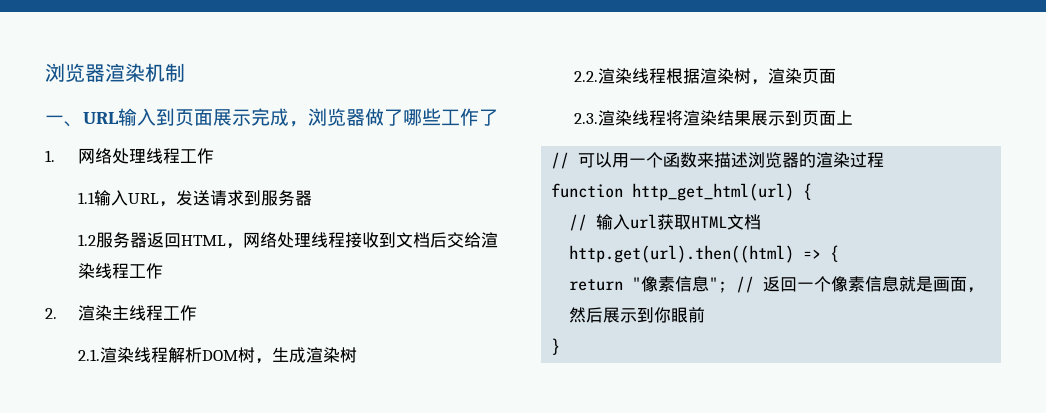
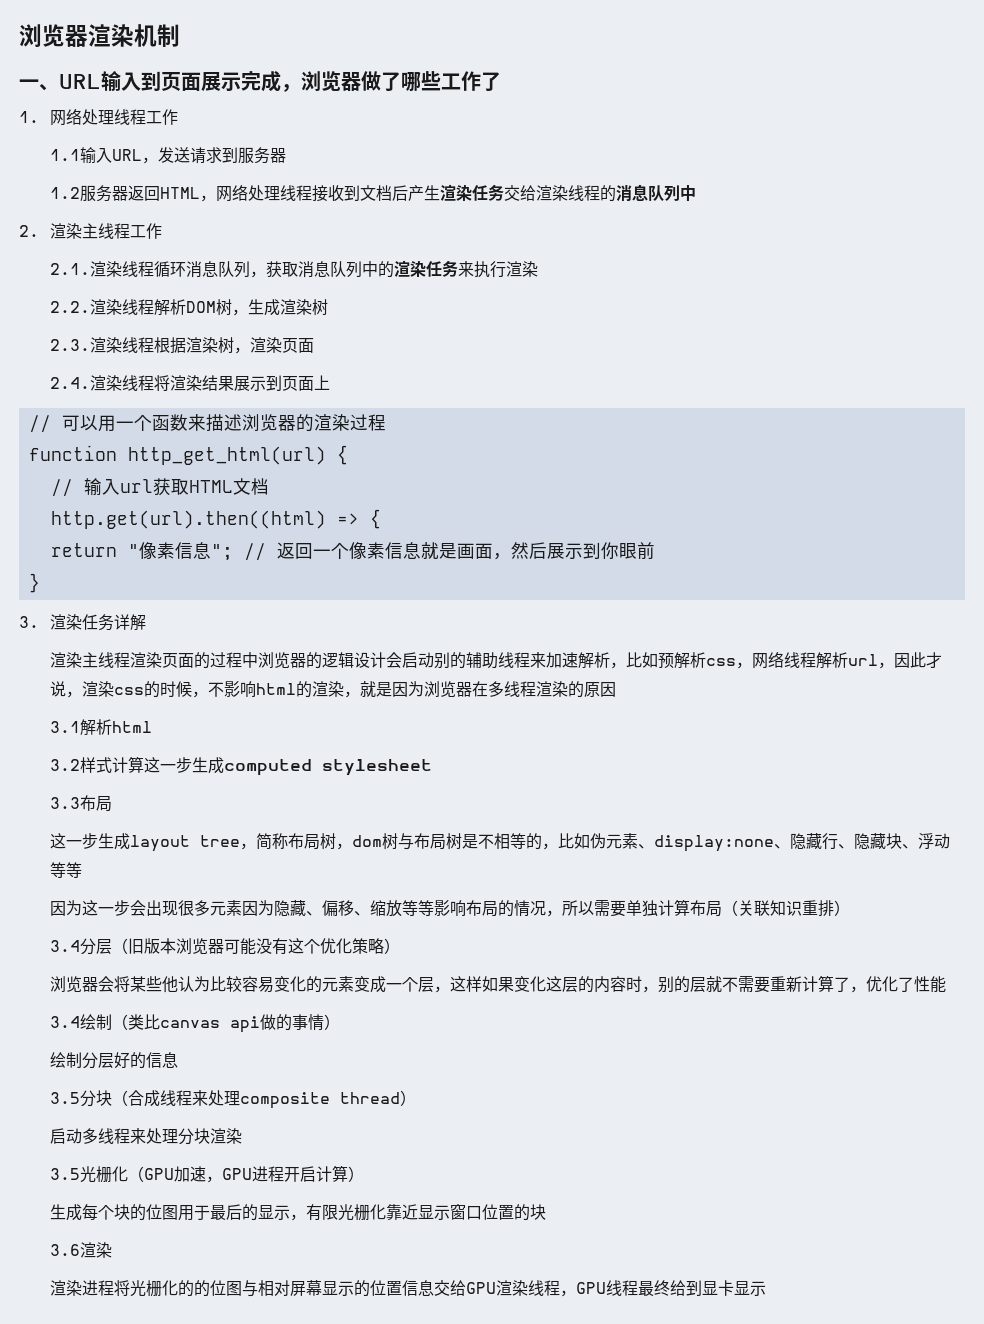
[446,232,498,248] [77,263,163,279] 交给渲染线程工作 -> [408,184,697,202] 产生渲染任务交给渲染线程的消息队列中
(168, 355) none -> [154,260,539,278] [50,299,155,315] 循环消息队列，获取消息队列中的渲染任务来执行渲染 // 2.2.渲染线程
[573,71,598,82] 2.2. -> [50,339,91,351] 2.3.
[573,113,598,124] 2.3. -> [50,377,91,389] 2.4.
(561, 346) none -> [19,614,147,631] [50,651,943,669] [50,681,617,698] [50,719,153,736] [50,756,433,776] [50,795,113,812] [50,833,951,852] [50,862,83,878] [50,899,851,917] [50,938,401,955] [50,975,947,993] [50,1014,341,1033] [50,1052,179,1069] [50,1090,417,1109] [50,1128,243,1145] [50,1165,365,1183] [50,1204,547,1221] [50,1242,113,1258] [50,1280,767,1297] // 3.渲染任务详解 // 渲染主线程渲染页面的过程中浏览器的逻辑设计会启动别的辅助线程来加速解析，比如预解析css，网络线程解析url，因此才说，渲染css的时候，不影响html的渲染，就是因为浏览器在多线程渲染的原因 // 3.1解析html // 3.2样式计算这一步生成computed stylesheet // 3.3布局 // 这一步生成layout tree，简称布局树，dom树与布局树是不相等的，比如伪元素、display:none、隐藏行、隐藏块、浮动等等 // 因为这一步会出现很多元素因为隐藏、偏移、缩放等等影响布局的情况，所以需要单独计算布局（关联知识重排） // 3.4分层（旧版本浏览器可能没有这个优化策略） // 浏览器会将某些他认为比较容易变化的元素变成一个层，这样如果变化这层的内容时，别的层就不需要重新计算了，优化了性能 // 3.4绘制（类比canvas api做的事情） // 绘制分层好的信息 // 3.5分块（合成线程来处理composite thread） // 启动多线程来处理分块渲染 // 3.5光栅化（GPU加速，GPU进程开启计算） // 生成每个块的位图用于最后的显示，有限光栅化靠近显示窗口位置的块 // 3.6渲染 // 渲染进程将光栅化的的位图与相对屏幕显示的位置信息交给GPU渲染线程，GPU线程最终给到显卡显示

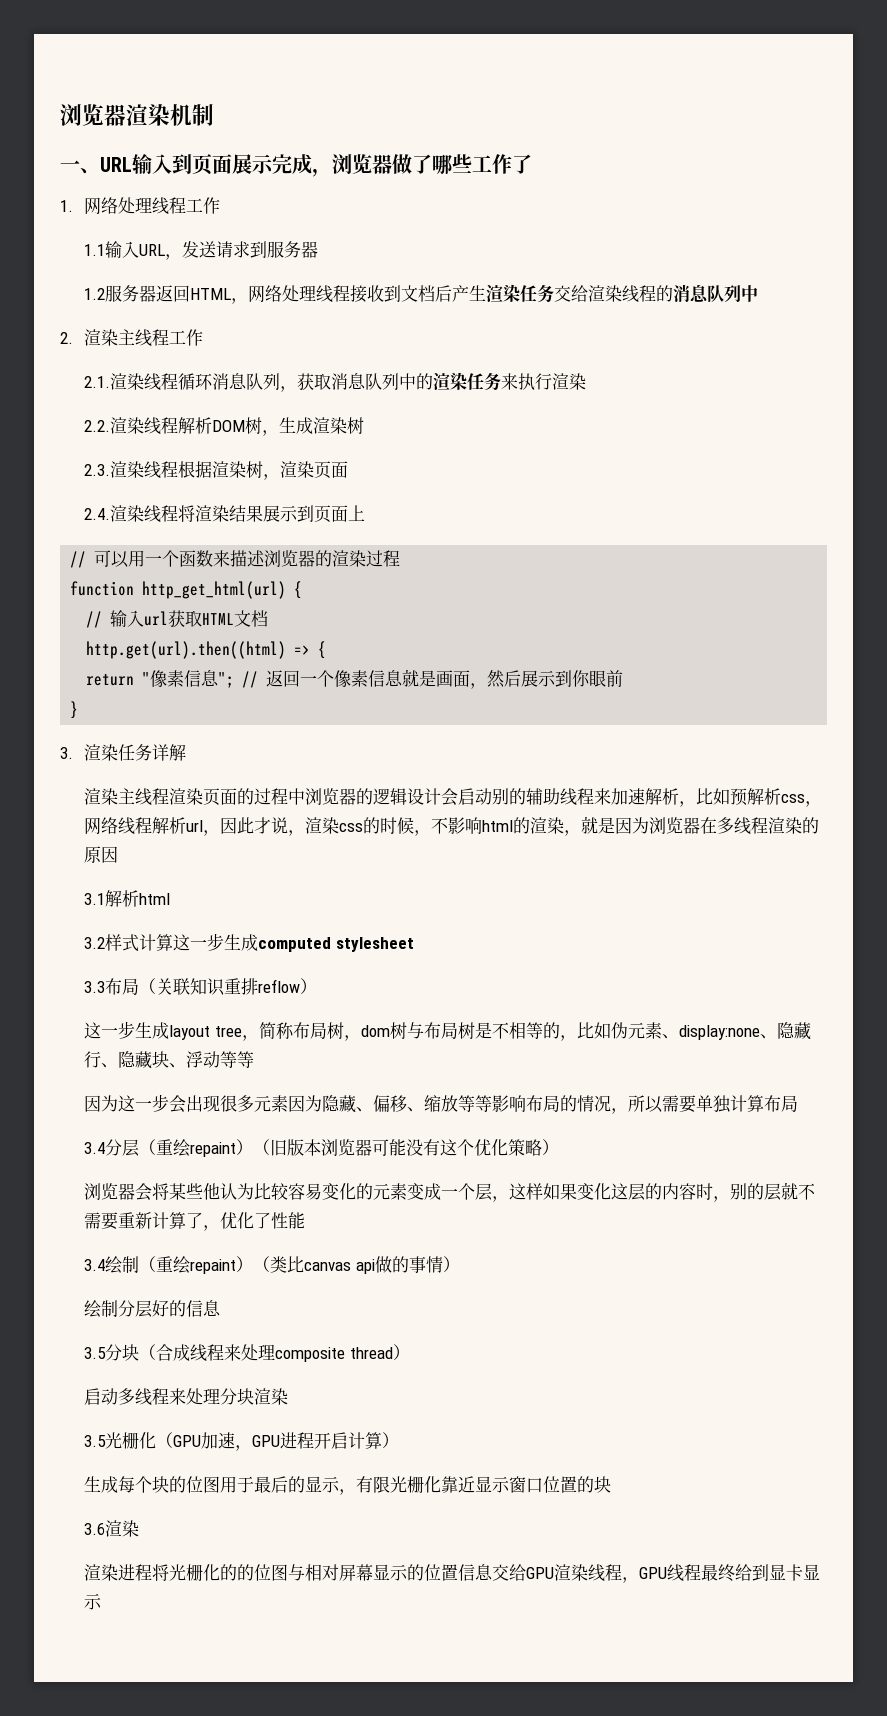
(113, 804) none -> [138,978,317,996] （关联知识重排reflow）
[722,900,851,917] （关联知识重排） -> (798, 1103) none
(129, 946) none -> [155,1139,270,1157] 重绘repaint）（
(129, 1022) none -> [155,1256,270,1274] 重绘repaint）（

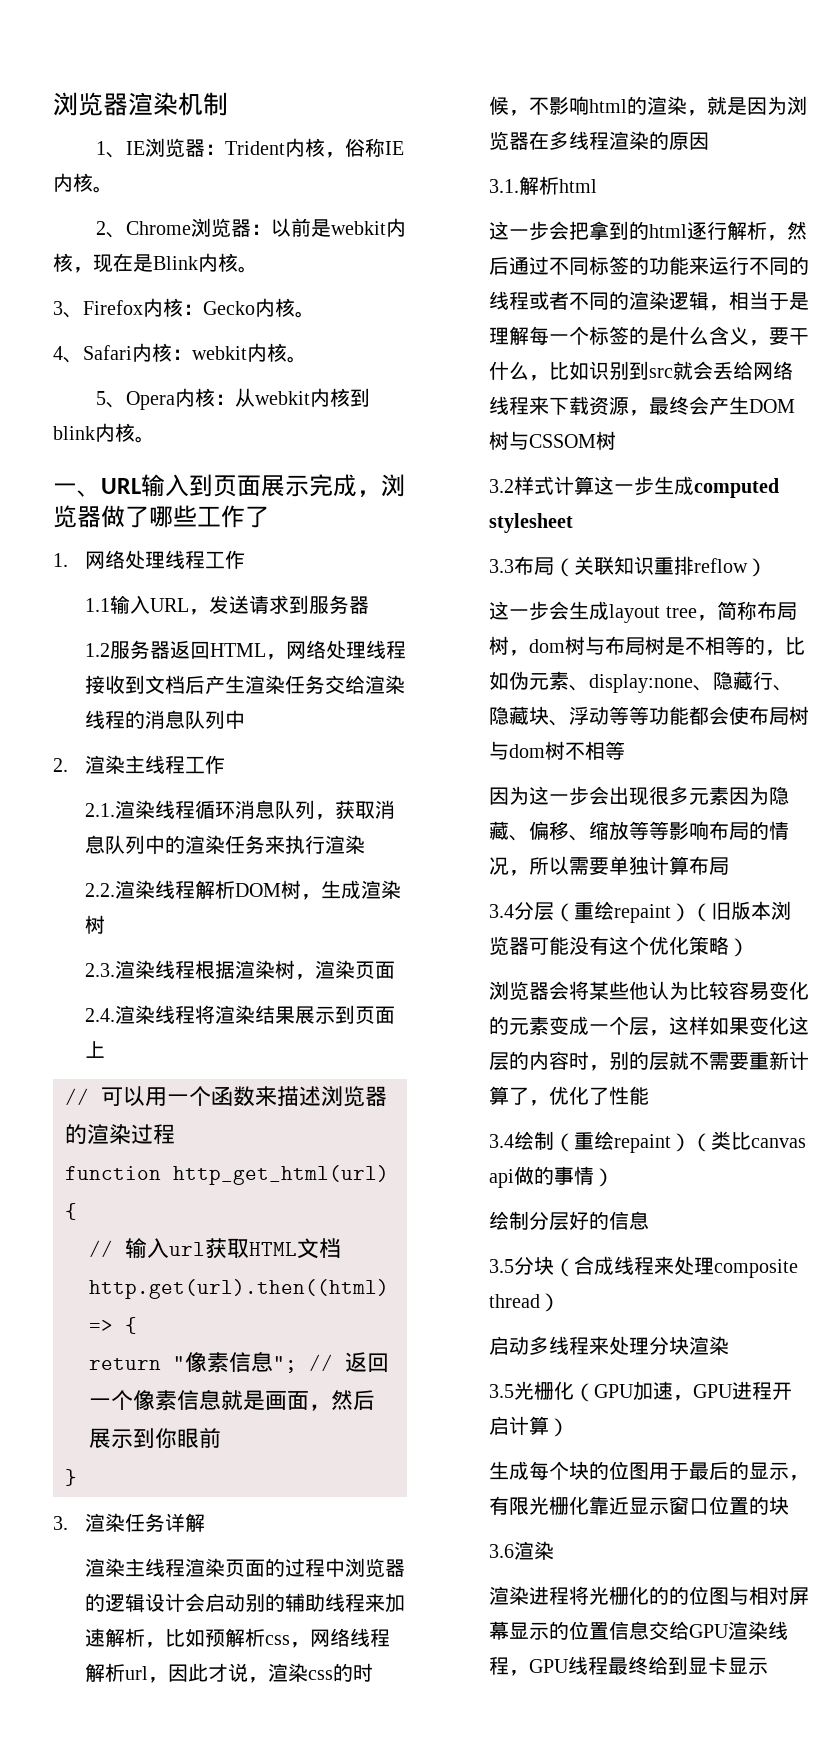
(214, 115) none -> [96,138,405,158] [53,173,113,193] [96,218,407,238] [53,253,258,273] [53,298,315,318] [53,343,307,363] [96,388,371,410] [53,423,155,443] // 1、IE浏览器：Trident内核，俗称IE内核。 // 2、Chrome浏览器：以前是webkit内核，现在是Blink内核。 // 3、Firefox内核：Gecko内核。 // 4、Safari内核：webkit内核。 // 5、Opera内核：从webkit内核到blink内核。
[83,893,105,905] 3.1 -> [489,179,520,193] 3.1.
(170, 899) none -> [489,221,808,241] [489,256,810,275] [489,291,810,311] [489,326,810,346] [489,361,794,381] [489,396,796,416] [489,431,617,450] // 这一步会把拿到的html逐行解析，然后通过不同标签的功能来运行不同的线程或者不同的渲染逻辑，相当于是理解每一个标签的是什么含义，要干什么，比如识别到src就会丢给网络线程来下载资源，最终会产生DOM树与CSSOM树
(135, 1030) none -> [549,601,570,620] 会
(254, 1059) none -> [649,706,810,725] [489,741,626,760] 功能都会使布局树与dom树不相等

